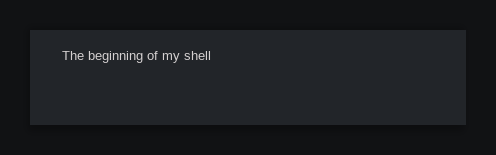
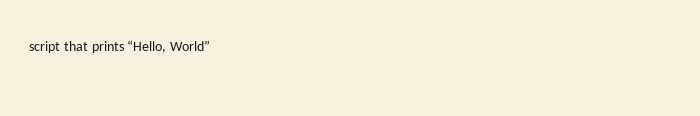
[62,51,211,63] The beginning of my shell -> [29,40,211,53] script that prints “Hello, World”

